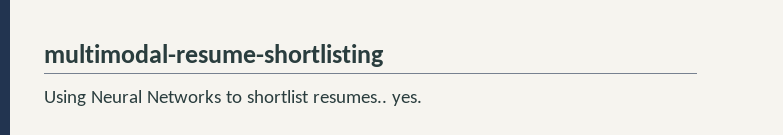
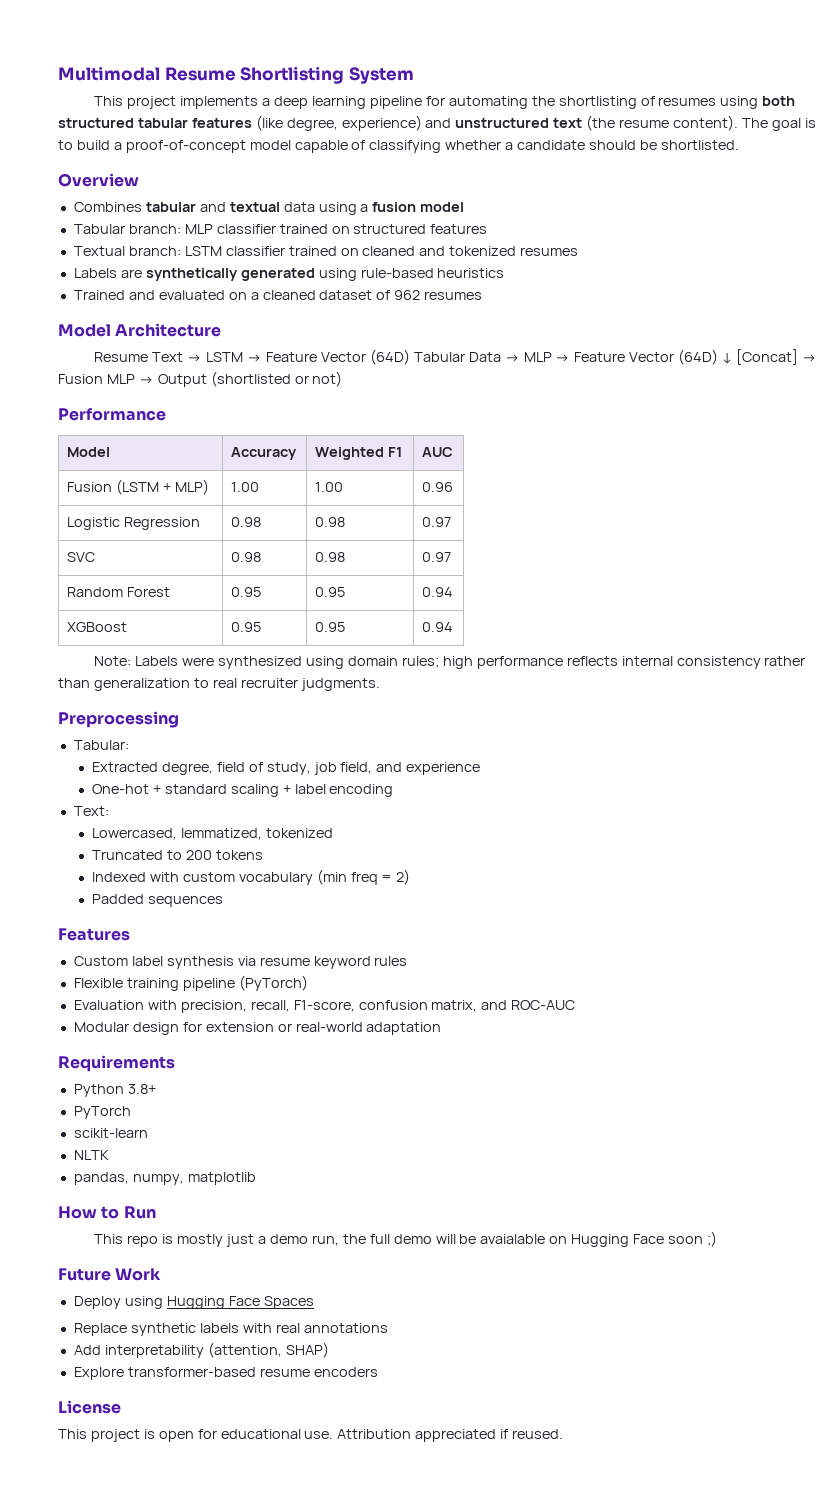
[44,44,384,67] [44,90,422,106] multimodal-resume-shortlisting // Using Neural Networks to shortlist resumes.. yes. -> [58,66,414,84] [94,96,796,109] [58,115,816,131] [58,140,739,153] [58,173,139,187] [73,202,465,215] [73,224,488,234] [73,246,579,256] [73,268,505,281] [73,290,483,300] [58,323,222,337] [94,349,817,365] [58,371,343,387] [58,408,166,421] [67,447,111,457] [231,447,298,460] [315,447,402,460] [422,447,454,457] [67,479,209,495] [231,482,260,492] [315,482,344,492] [422,482,454,492] [67,517,200,530] [231,517,262,527] [315,517,346,527] [422,517,452,527] [67,552,96,562] [231,552,262,562] [315,552,346,562] [422,552,452,562] [67,587,170,597] [231,587,262,597] [315,587,346,597] [422,587,454,597] [67,622,128,632] [231,622,262,632] [315,622,346,632] [422,622,454,632] [94,656,806,669] [58,678,380,691] [58,711,179,728] [73,740,129,750] [91,762,481,775] [91,784,394,797] [73,806,109,816] [91,828,333,840] [91,850,263,860] [91,869,411,885] [91,894,223,907] [58,928,130,941] [73,956,408,969] [73,975,308,991] [73,1000,576,1013] [73,1022,442,1035] [58,1055,175,1072] [73,1084,156,1097] [73,1106,131,1119] [73,1128,148,1138] [73,1150,109,1160] [73,1172,256,1185] [58,1206,156,1219] [94,1231,717,1247] [58,1268,162,1281] [73,1296,314,1309] [73,1323,388,1336] [73,1342,329,1358] [73,1367,378,1380] [58,1400,121,1414] [58,1429,564,1442] Multimodal Resume Shortlisting System // This project implements a deep learning pipeline for automating the shortlisting of resumes using both structured tabular features (like degree, experience) and unstructured text (the resume content). The goal is to build a proof-of-concept model capable of classifying whether a candidate should be shortlisted. // Overview // Combines tabular and textual data using a fusion model // Tabular branch: MLP classifier trained on structured features // Textual branch: LSTM classifier trained on cleaned and tokenized resumes // Labels are synthetically generated using rule-based heuristics // Trained and evaluated on a cleaned dataset of 962 resumes // Model Architecture // Resume Text → LSTM → Feature Vector (64D) Tabular Data → MLP → Feature Vector (64D) ↓ [Concat] → Fusion MLP → Output (shortlisted or not) // Performance // Model | Accuracy | Weighted F1 | AUC // Fusion (LSTM + MLP) | 1.00 | 1.00 | 0.96 // Logistic Regression | 0.98 | 0.98 | 0.97 // SVC | 0.98 | 0.98 | 0.97 // Random Forest | 0.95 | 0.95 | 0.94 // XGBoost | 0.95 | 0.95 | 0.94 // Note: Labels were synthesized using domain rules; high performance reflects internal consistency rather than generalization to real recruiter judgments. // Preprocessing // Tabular: // Extracted degree, field of study, job field, and experience // One-hot + standard scaling + label encoding // Text: // Lowercased, lemmatized, tokenized // Truncated to 200 tokens // Indexed with custom vocabulary (min freq = 2) // Padded sequences // Features // Custom label synthesis via resume keyword rules // Flexible training pipeline (PyTorch) // Evaluation with precision, recall, F1-score, confusion matrix, and ROC-AUC // Modular design for extension or real-world adaptation // Requirements // Python 3.8+ // PyTorch // scikit-learn // NLTK // pandas, numpy, matplotlib // How to Run // This repo is mostly just a demo run, the full demo will be avaialable on Hugging Face soon ;) // Future Work // Deploy using Hugging Face Spaces // Replace synthetic labels with real annotations // Add interpretability (attention, SHAP) // Explore transformer-based resume encoders // License // This project is open for educational use. Attribution appreciated if reused.

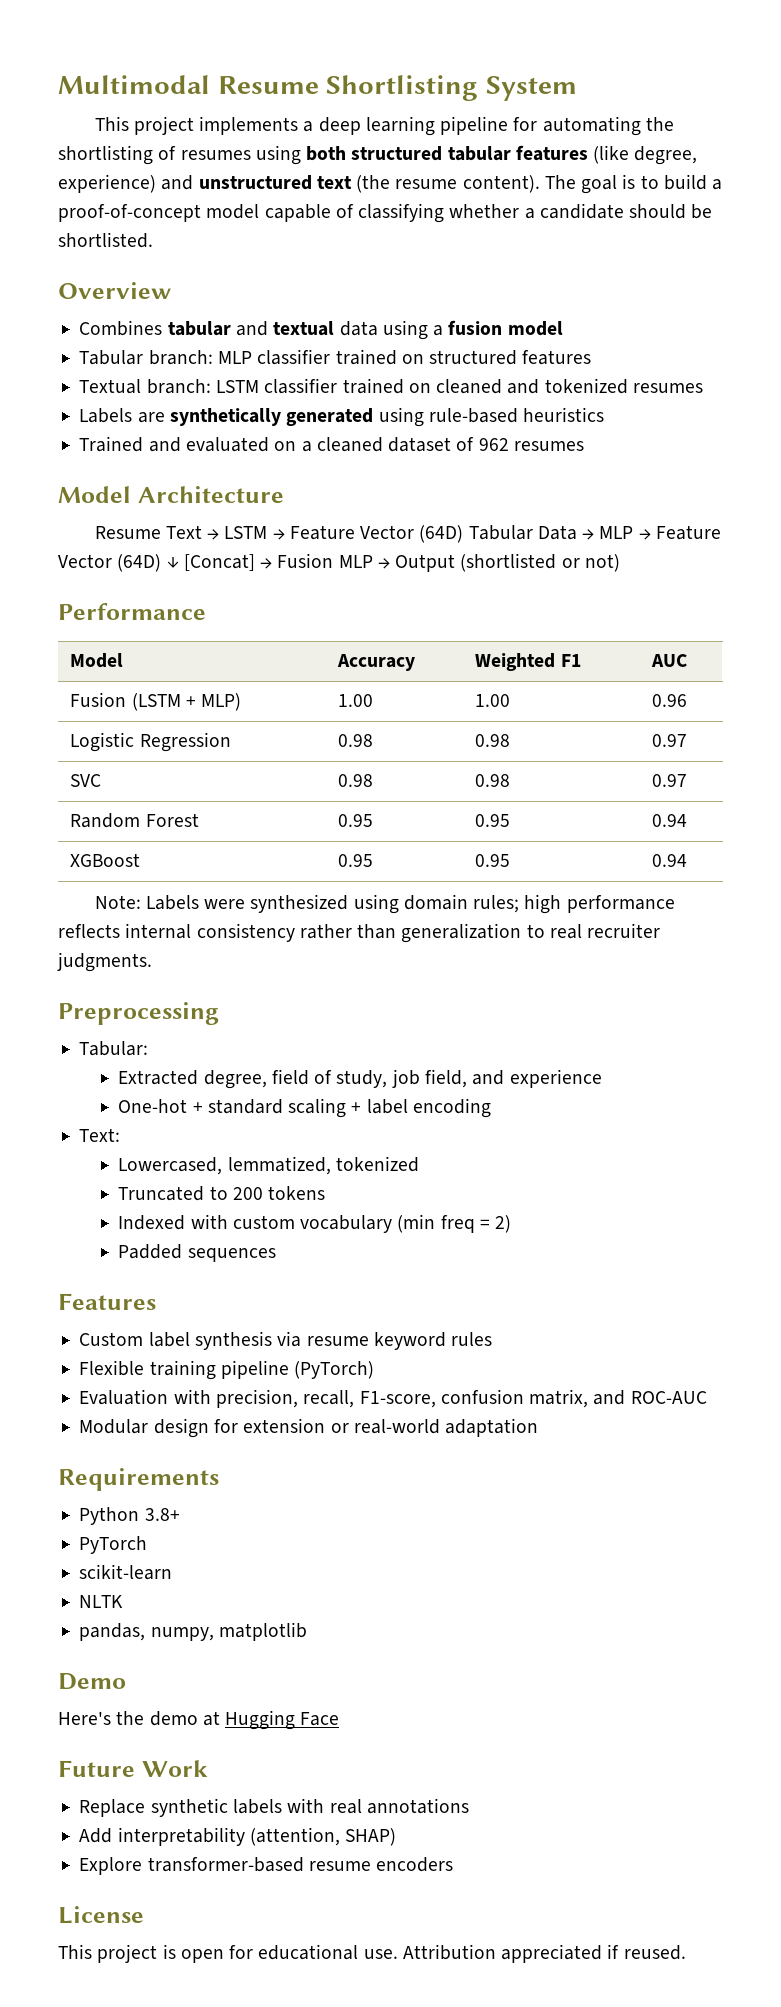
[58,1206,156,1219] [94,1231,717,1247] How to Run // This repo is mostly just a demo run, the full demo will be avaialable on Hugging Face soon ;) -> [58,1673,126,1690] [58,1710,340,1730] Demo // Here's the demo at Hugging Face
[73,1296,314,1309] // Deploy using Hugging Face Spaces -> (208, 1768) none

